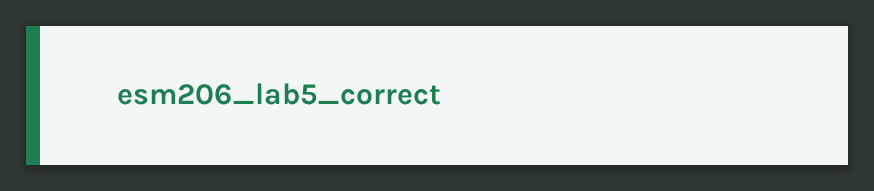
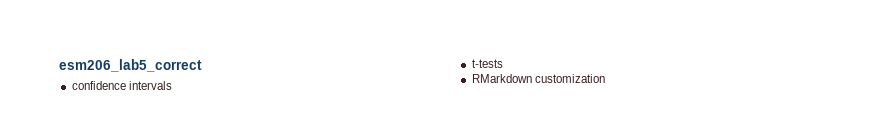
(441, 94) none -> [71,81,172,90] [471,59,503,68] [471,74,605,83] // confidence intervals // t-tests // RMarkdown customization

